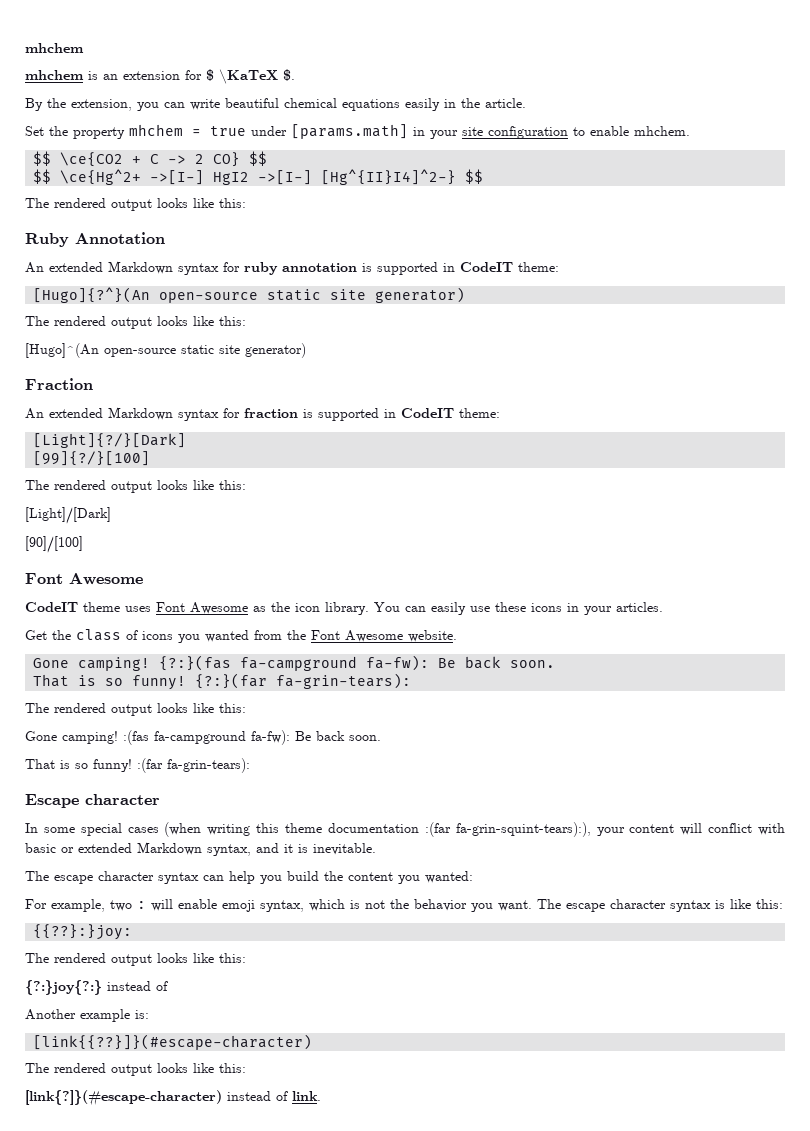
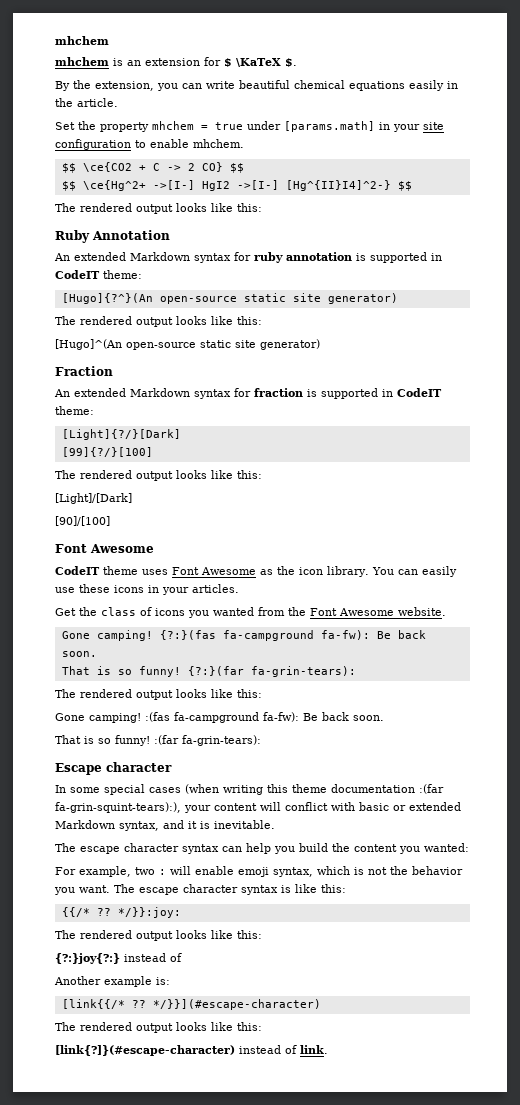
[33,924,133,940] {{??}:}joy: -> [61,907,181,918] {{/* ?? */}}:joy:
[33,1034,313,1050] [link{{??}]}(#escape-character) -> [61,999,321,1010] [link{{/* ?? */}}](#escape-character)

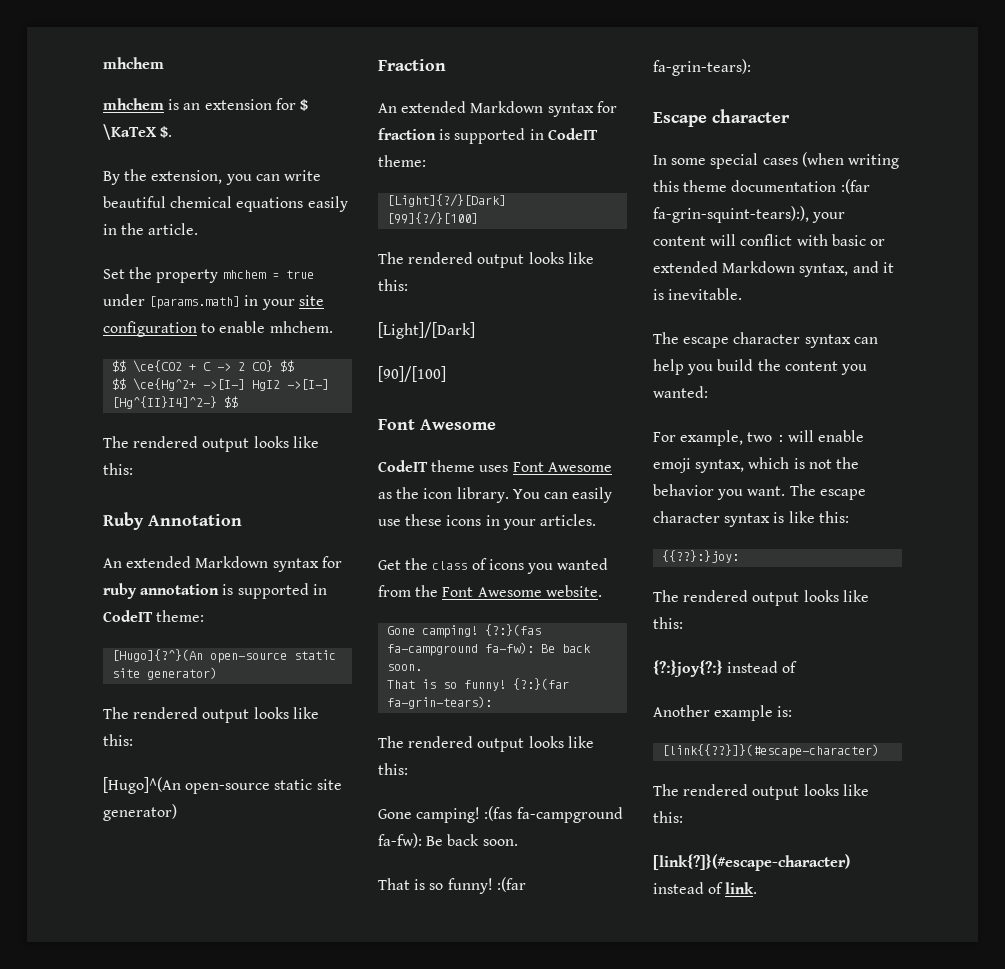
[61,907,181,918] {{/* ?? */}}:joy: -> [662,550,740,563] {{??}:}joy:
[61,999,321,1010] [link{{/* ?? */}}](#escape-character) -> [662,744,880,758] [link{{??}]}(#escape-character)

